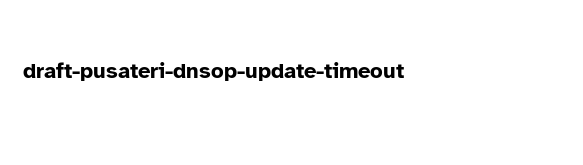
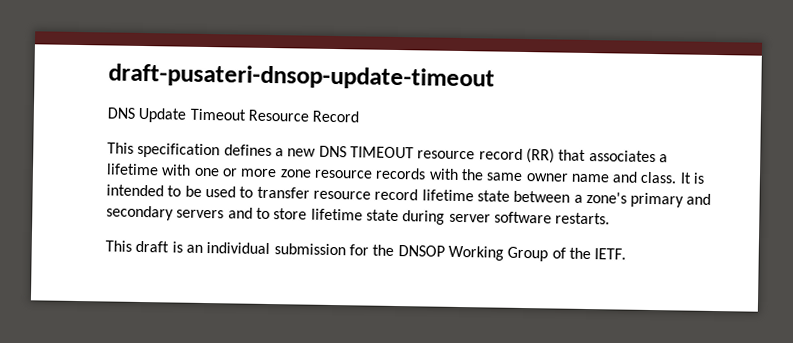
(404, 71) none -> [107,107,360,123] [107,142,668,164] [106,163,706,184] [106,184,712,208] [106,205,611,225] [105,240,627,262] // DNS Update Timeout Resource Record // This specification defines a new DNS TIMEOUT resource record (RR) that associates a lifetime with one or more zone resource records with the same owner name and class. It is intended to be used to transfer resource record lifetime state between a zone's primary and secondary servers and to store lifetime state during server software restarts. // This draft is an individual submission for the DNSOP Working Group of the IETF.

